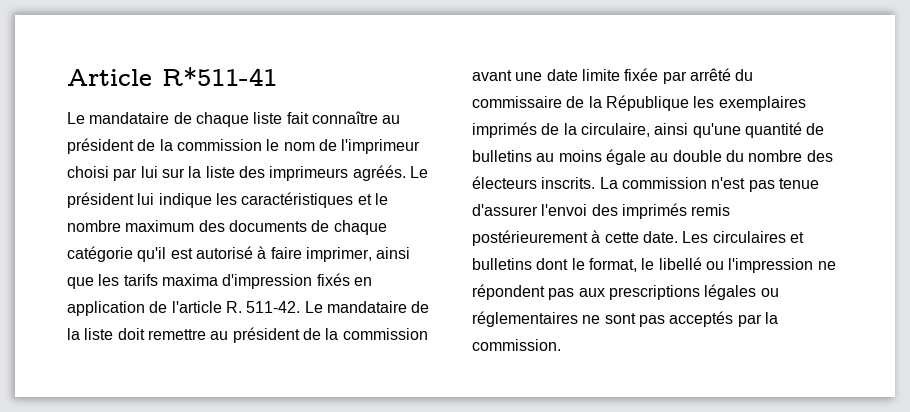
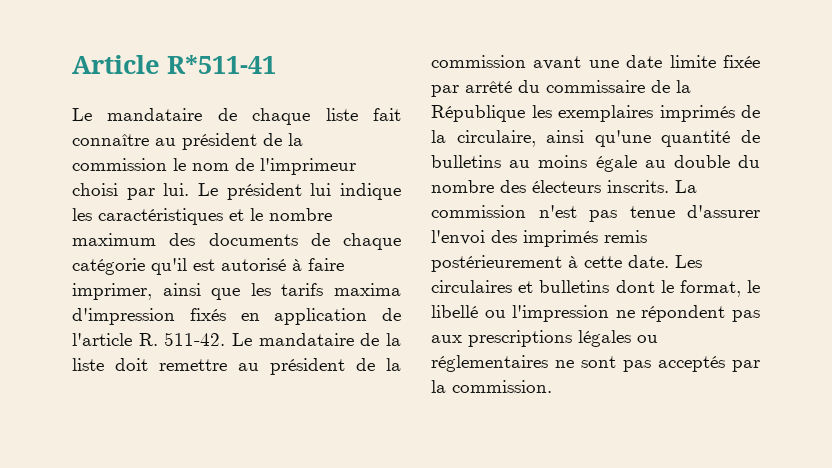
[140,165,406,181] lui sur la liste des imprimeurs agréés. -> [163,183,190,196] lui.

